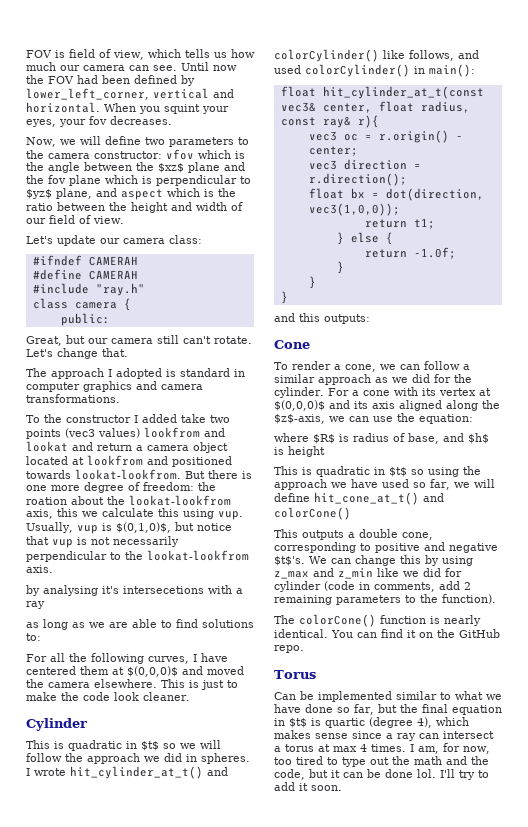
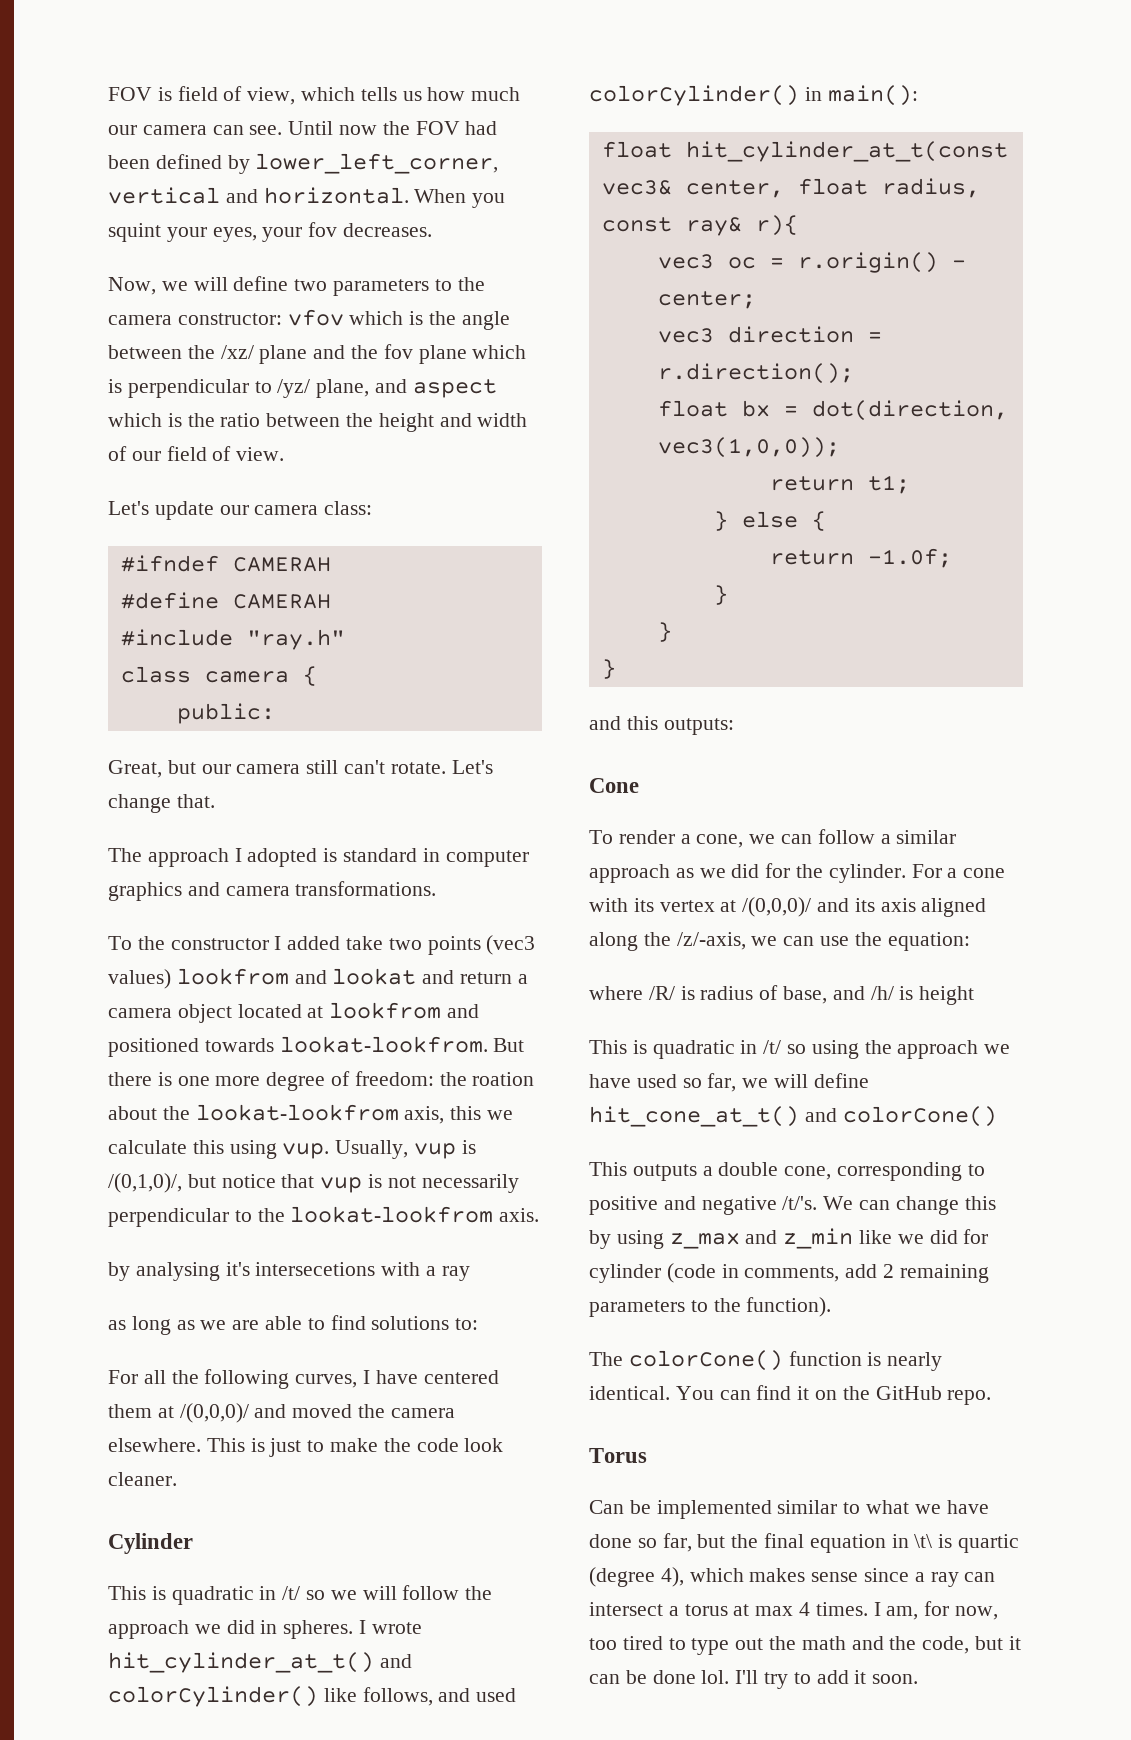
[158,163,184,173] $xz$ -> [220,345,254,359] /xz/
[26,189,52,199] $yz$ -> [277,379,311,398] /yz/
[115,522,171,533] $(0,1,0)$, -> [108,1173,182,1193] /(0,1,0)/,
[127,666,178,677] $(0,0,0)$ -> [179,1403,249,1423] /(0,0,0)/
[141,741,159,751] $t$ -> [282,1586,301,1600] /t/
[274,400,325,411] $(0,0,0)$ -> [742,897,812,917] /(0,0,0)/
[274,414,325,424] $z$-axis, -> [676,932,746,950] /z/-axis,
[313,434,335,444] $R$ -> [648,986,675,1000] /R/
[468,433,489,444] $h$ -> [870,986,894,1000] /h/
[389,467,407,477] $t$ -> [763,1040,782,1054] /t/
[274,556,305,566] $t$'s. -> [782,1196,818,1210] /t/'s.
[289,718,307,728] $t$ -> [914,1534,933,1548] \t\

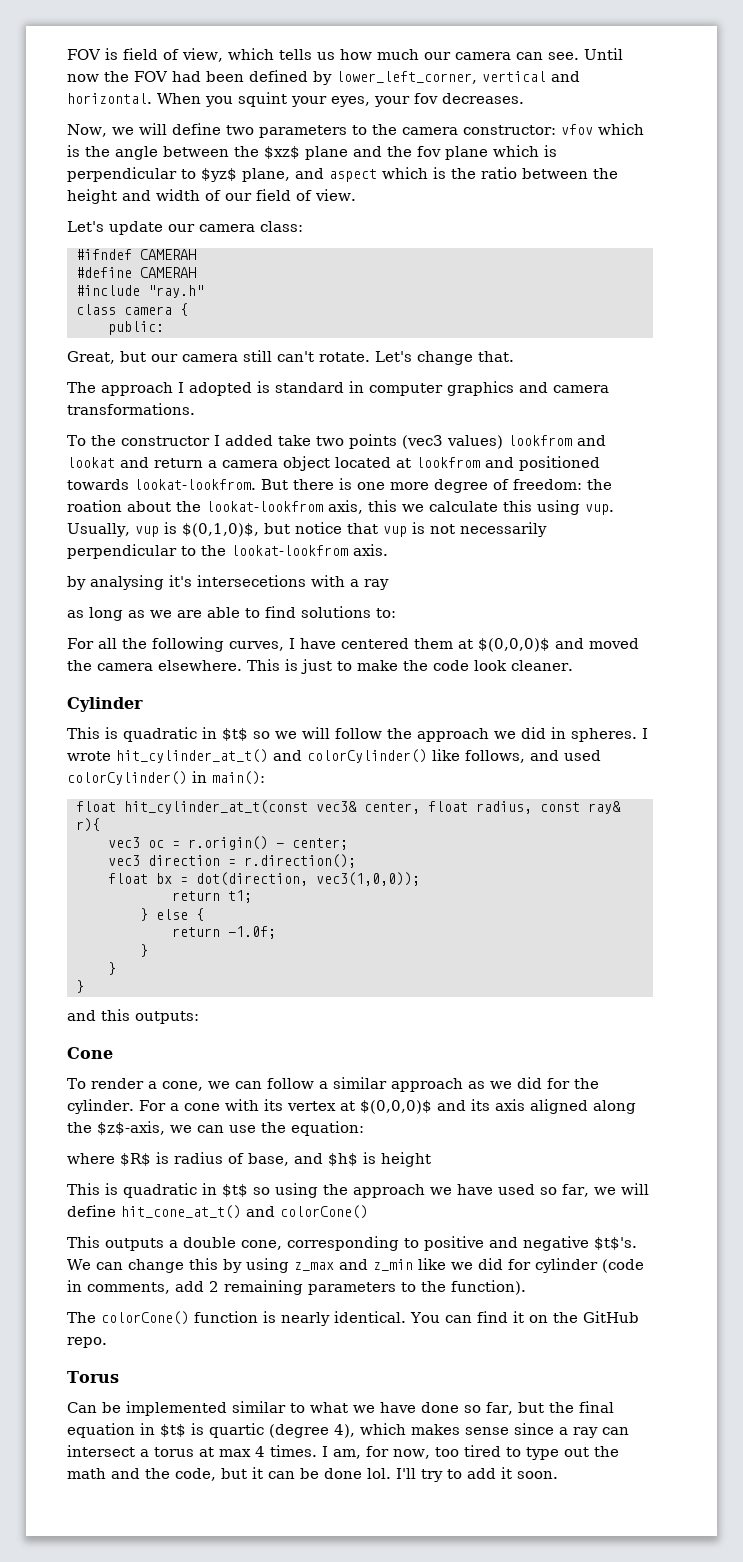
[220,345,254,359] /xz/ -> [264,146,300,159] $xz$
[277,379,311,398] /yz/ -> [201,168,237,182] $yz$
[108,1173,182,1193] /(0,1,0)/, -> [181,523,259,537] $(0,1,0)$,
[179,1403,249,1423] /(0,0,0)/ -> [478,638,550,652] $(0,0,0)$
[282,1586,301,1600] /t/ -> [222,728,248,741] $t$
[742,897,812,917] /(0,0,0)/ -> [359,1100,432,1114] $(0,0,0)$
[676,932,746,950] /z/-axis, -> [97,1121,165,1135] $z$-axis,
[648,986,675,1000] /R/ -> [120,1153,151,1166] $R$
[870,986,894,1000] /h/ -> [328,1153,358,1166] $h$
[763,1040,782,1054] /t/ -> [222,1184,248,1197] $t$
[782,1196,818,1210] /t/'s. -> [594,1237,637,1250] $t$'s.
[914,1534,933,1548] \t\ -> [160,1424,186,1437] $t$

